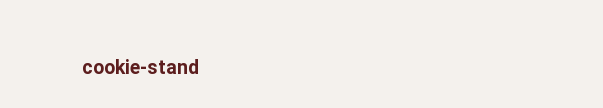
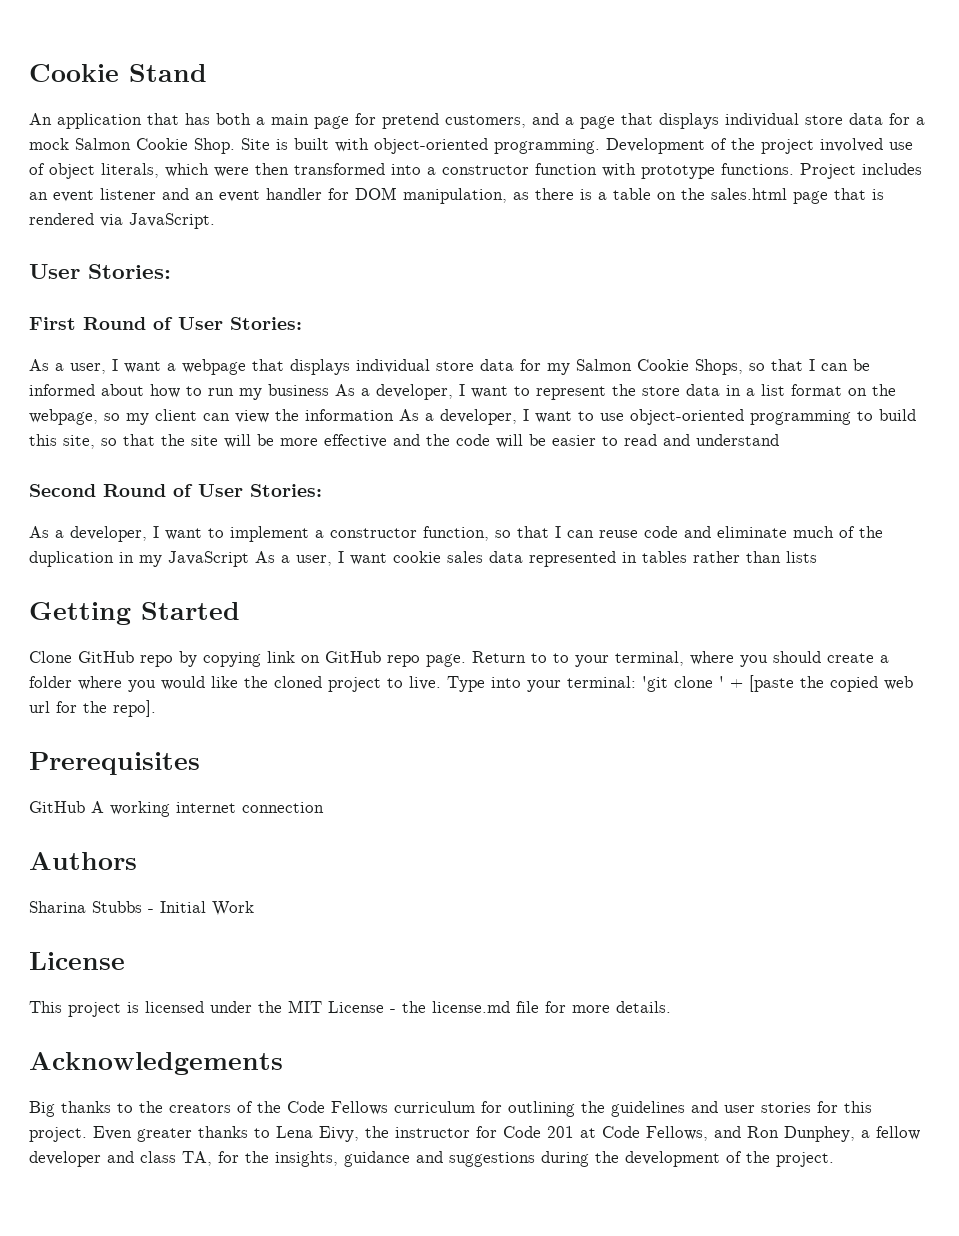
[82,59,199,74] cookie-stand -> [29,64,207,82] [29,113,925,129] [29,138,913,154] [29,163,922,179] [29,187,884,204] [29,213,215,229] [29,264,171,279] [29,317,302,330] [29,359,870,375] [29,384,896,400] [29,409,916,425] [29,434,779,449] [29,484,322,497] [29,526,883,542] [29,551,817,567] [29,602,240,625] [29,651,889,667] [29,675,913,692] [29,700,156,717] [29,752,200,775] [29,801,324,817] [29,852,137,870] [29,901,254,916] [29,952,125,970] [29,1000,671,1017] [29,1052,283,1075] [29,1101,872,1117] [29,1126,920,1142] [29,1151,834,1167] Cookie Stand // An application that has both a main page for pretend customers, and a page that displays individual store data for a mock Salmon Cookie Shop. Site is built with object-oriented programming. Development of the project involved use of object literals, which were then transformed into a constructor function with prototype functions. Project includes an event listener and an event handler for DOM manipulation, as there is a table on the sales.html page that is rendered via JavaScript. // User Stories: // First Round of User Stories: // As a user, I want a webpage that displays individual store data for my Salmon Cookie Shops, so that I can be informed about how to run my business As a developer, I want to represent the store data in a list format on the webpage, so my client can view the information As a developer, I want to use object-oriented programming to build this site, so that the site will be more effective and the code will be easier to read and understand // Second Round of User Stories: // As a developer, I want to implement a constructor function, so that I can reuse code and eliminate much of the duplication in my JavaScript As a user, I want cookie sales data represented in tables rather than lists // Getting Started // Clone GitHub repo by copying link on GitHub repo page. Return to to your terminal, where you should create a folder where you would like the cloned project to live. Type into your terminal: 'git clone ' + [paste the copied web url for the repo]. // Prerequisites // GitHub A working internet connection // Authors // Sharina Stubbs - Initial Work // License // This project is licensed under the MIT License - the license.md file for more details. // Acknowledgements // Big thanks to the creators of the Code Fellows curriculum for outlining the guidelines and user stories for this project. Even greater thanks to Lena Eivy, the instructor for Code 201 at Code Fellows, and Ron Dunphey, a fellow developer and class TA, for the insights, guidance and suggestions during the development of the project.

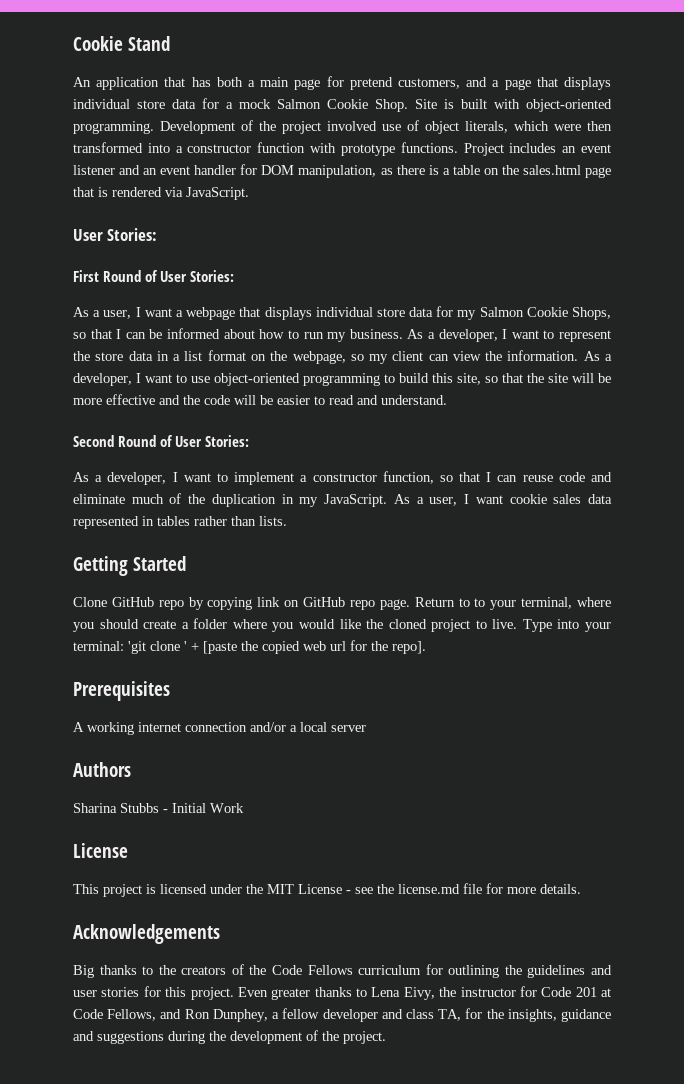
[268,384,329,396] business -> [349,329,403,339] business.
[305,409,394,421] information -> [507,350,579,361] information.
[696,434,779,446] understand -> [381,395,447,405] understand.
[168,551,249,567] JavaScript -> [324,494,388,507] JavaScript.
[786,551,817,563] lists -> [259,516,287,526] lists.
[29,801,85,813] GitHub -> (170, 691) none
(324, 807) none -> [250,722,366,732] and/or a local server
(396, 1011) none -> [355,887,373,894] see

